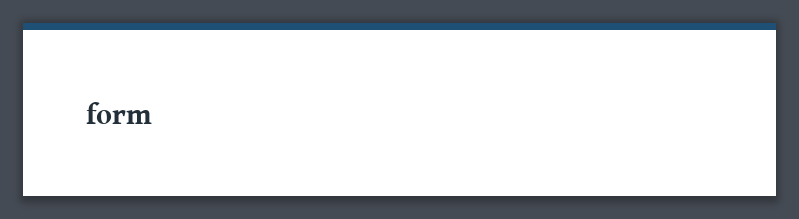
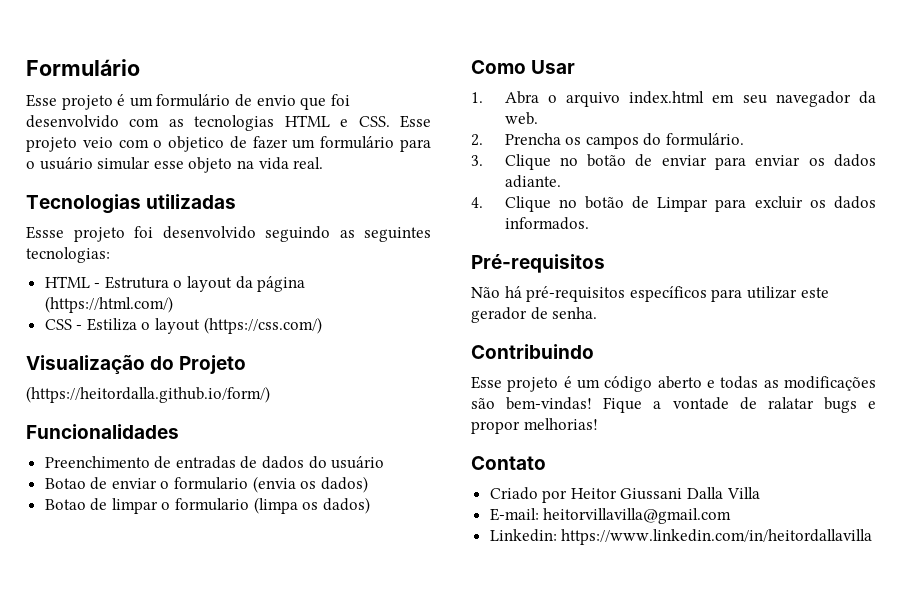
[86,102,152,124] form -> [26,59,140,76] [26,94,350,110] [26,115,432,131] [26,136,431,152] [26,157,324,173] [26,194,237,214] [26,226,431,242] [26,247,110,263] [44,276,306,292] [44,296,173,313] [44,317,322,334] [26,355,247,374] [26,386,270,403] [26,424,179,439] [44,456,385,469] [44,476,368,493] [44,497,370,514] [471,60,576,74] [471,91,876,107] [504,112,538,125] [471,133,744,149] [471,154,876,170] [504,175,561,188] [471,196,876,212] [504,217,589,230] [471,254,605,273] [471,286,829,302] [471,307,598,323] [471,344,594,359] [471,376,876,392] [471,397,876,413] [471,418,598,434] [471,456,546,470] [489,487,760,503] [489,508,732,524] [489,529,873,545] Formulário // Esse projeto é um formulário de envio que foi desenvolvido com as tecnologias HTML e CSS. Esse projeto veio com o objetico de fazer um formulário para o usuário simular esse objeto na vida real. // Tecnologias utilizadas // Essse projeto foi desenvolvido seguindo as seguintes tecnologias: // HTML - Estrutura o layout da página (https://html.com/) // CSS - Estiliza o layout (https://css.com/) // Visualização do Projeto // (https://heitordalla.github.io/form/) // Funcionalidades // Preenchimento de entradas de dados do usuário // Botao de enviar o formulario (envia os dados) // Botao de limpar o formulario (limpa os dados) // Como Usar // 1. Abra o arquivo index.html em seu navegador da web. // 2. Prencha os campos do formulário. // 3. Clique no botão de enviar para enviar os dados adiante. // 4. Clique no botão de Limpar para excluir os dados informados. // Pré-requisitos // Não há pré-requisitos específicos para utilizar este gerador de senha. // Contribuindo // Esse projeto é um código aberto e todas as modificações são bem-vindas! Fique a vontade de ralatar bugs e propor melhorias! // Contato // Criado por Heitor Giussani Dalla Villa // E-mail: heitorvillavilla@gmail.com // Linkedin: https://www.linkedin.com/in/heitordallavilla

